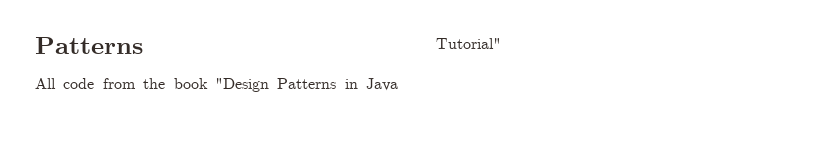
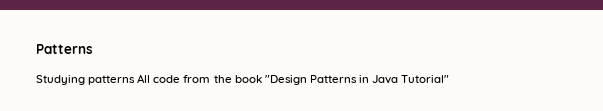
(143, 45) none -> [36,75,136,85] Studying patterns

